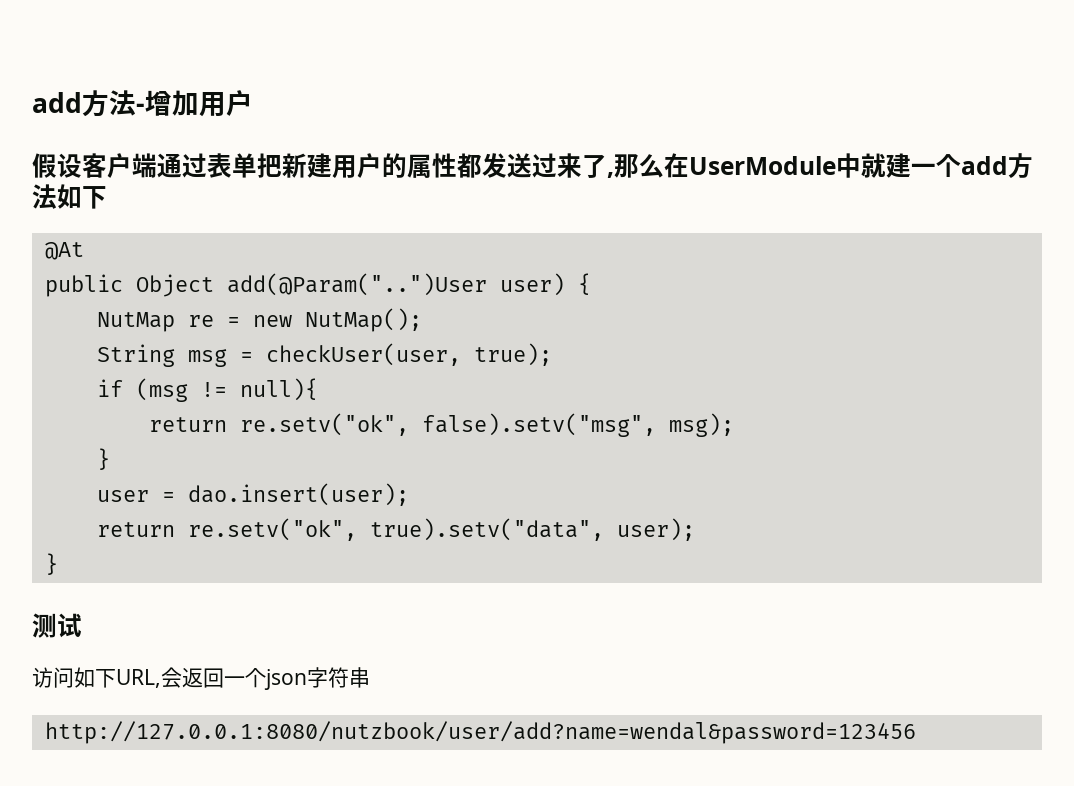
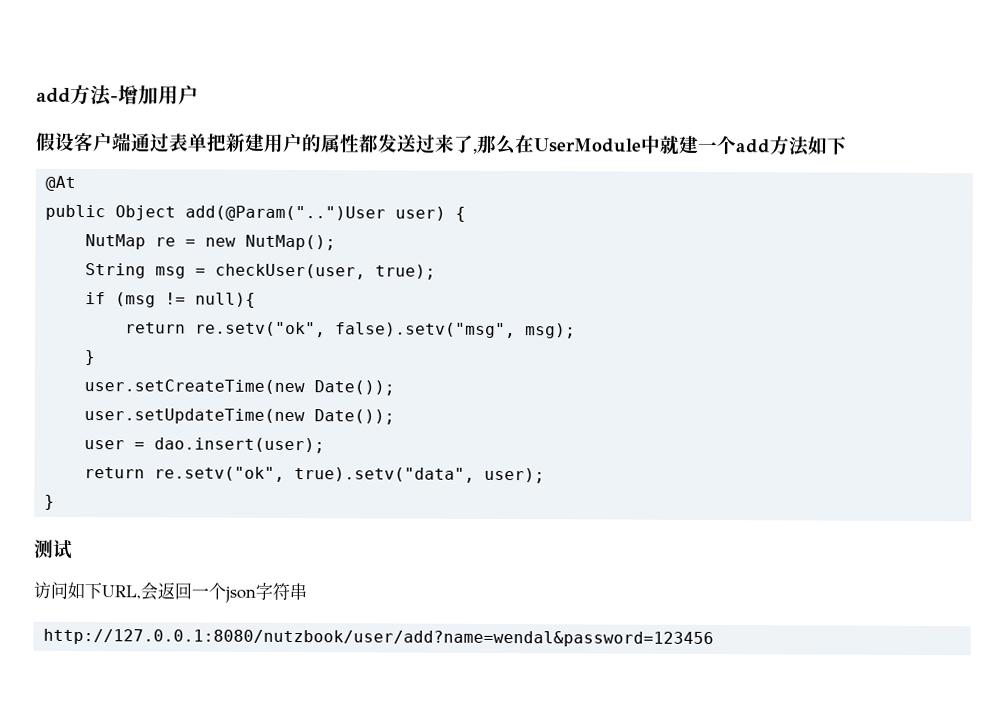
(110, 459) none -> [84,379,396,396] [84,408,396,425] // user.setCreateTime(new Date()); // user.setUpdateTime(new Date());

